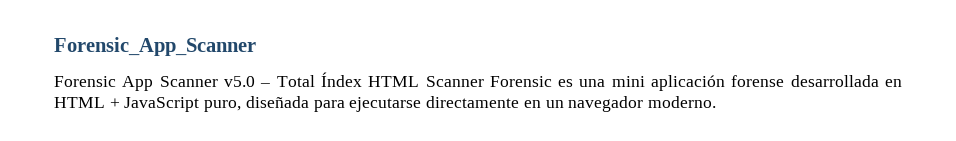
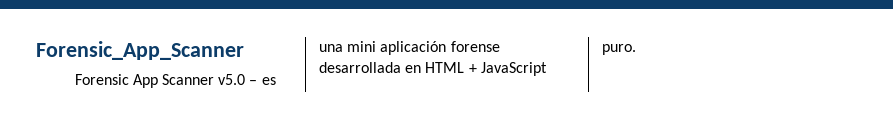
[276,72,552,87] Total Índex HTML Scanner Forensic -> (258, 82) none
[204,96,716,112] puro, diseñada para ejecutarse directamente en un navegador moderno. -> [602,44,636,55] puro.

